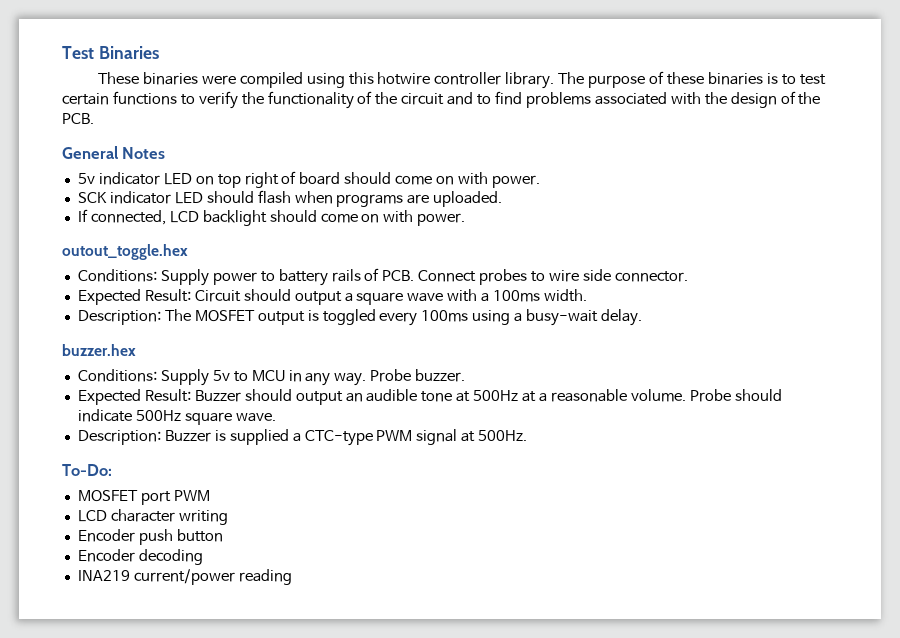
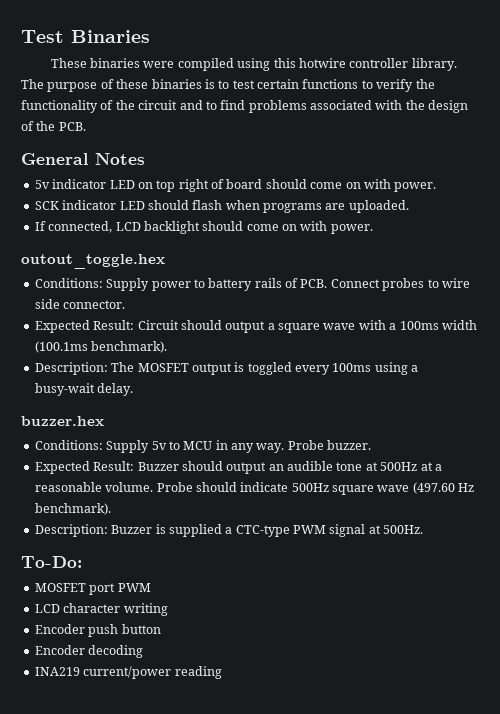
[544,289,588,302] width. -> [441,320,477,330] [34,341,168,353] width (100.1ms benchmark).
[235,413,276,422] wave. -> [377,482,475,494] [34,503,111,515] wave (497.60 Hz benchmark).

